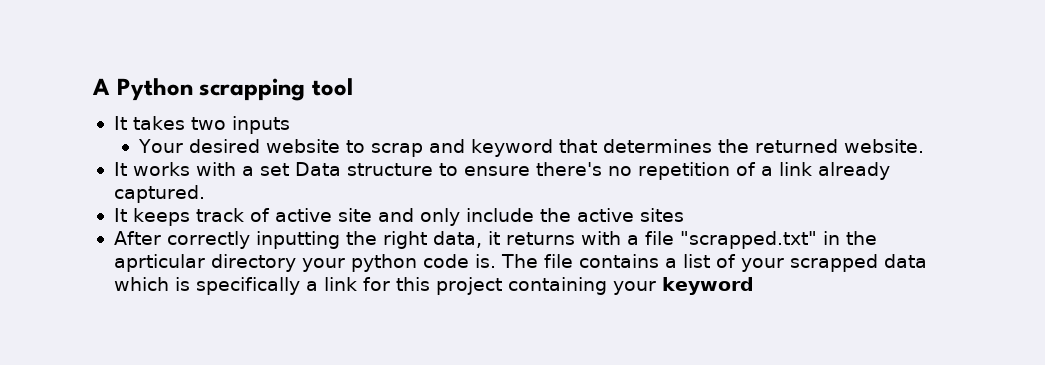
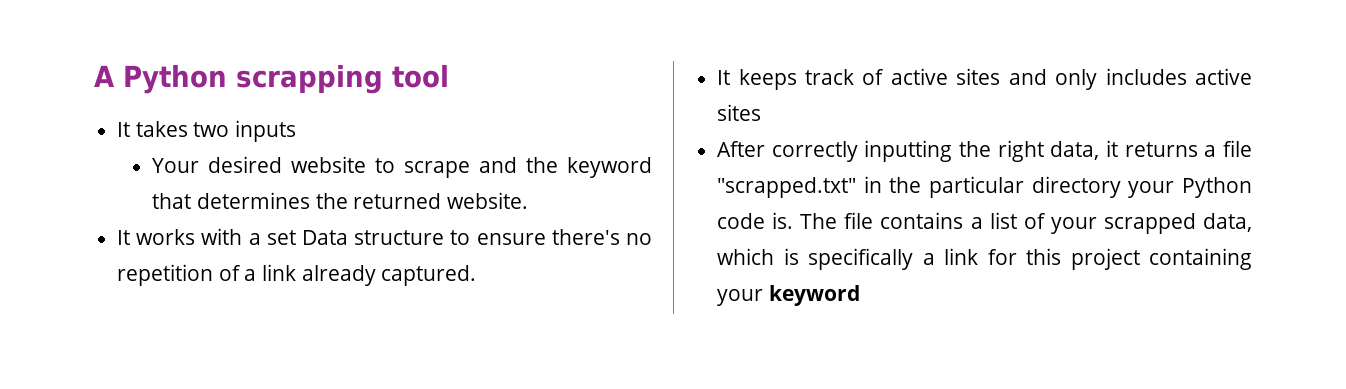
[371,139,466,157] scrap and -> [404,157,559,178] scrape and the
[337,208,372,222] site -> [956,68,1001,85] sites
[465,208,571,222] include the -> [1105,68,1187,85] includes
[580,231,621,245] with -> (1198, 149) none
[113,254,205,272] aprticular -> [929,176,1025,198] particular
[350,254,417,272] python -> [1182,177,1252,198] Python
[883,254,927,268] data -> [1202,213,1252,232] data,

